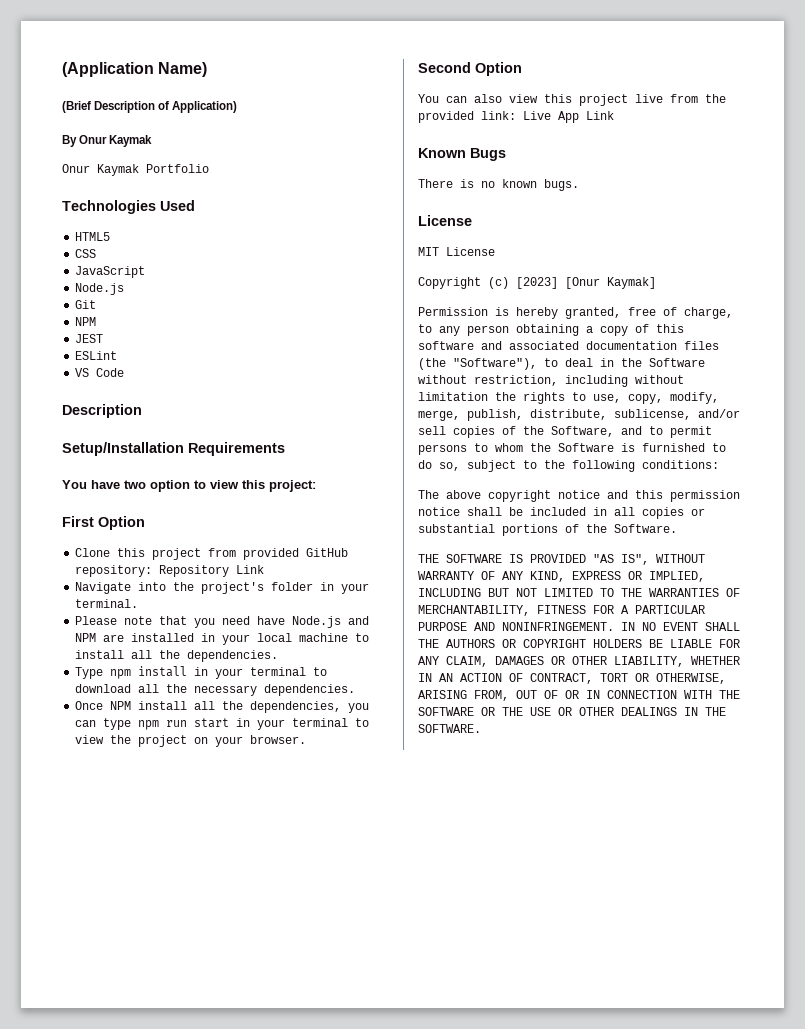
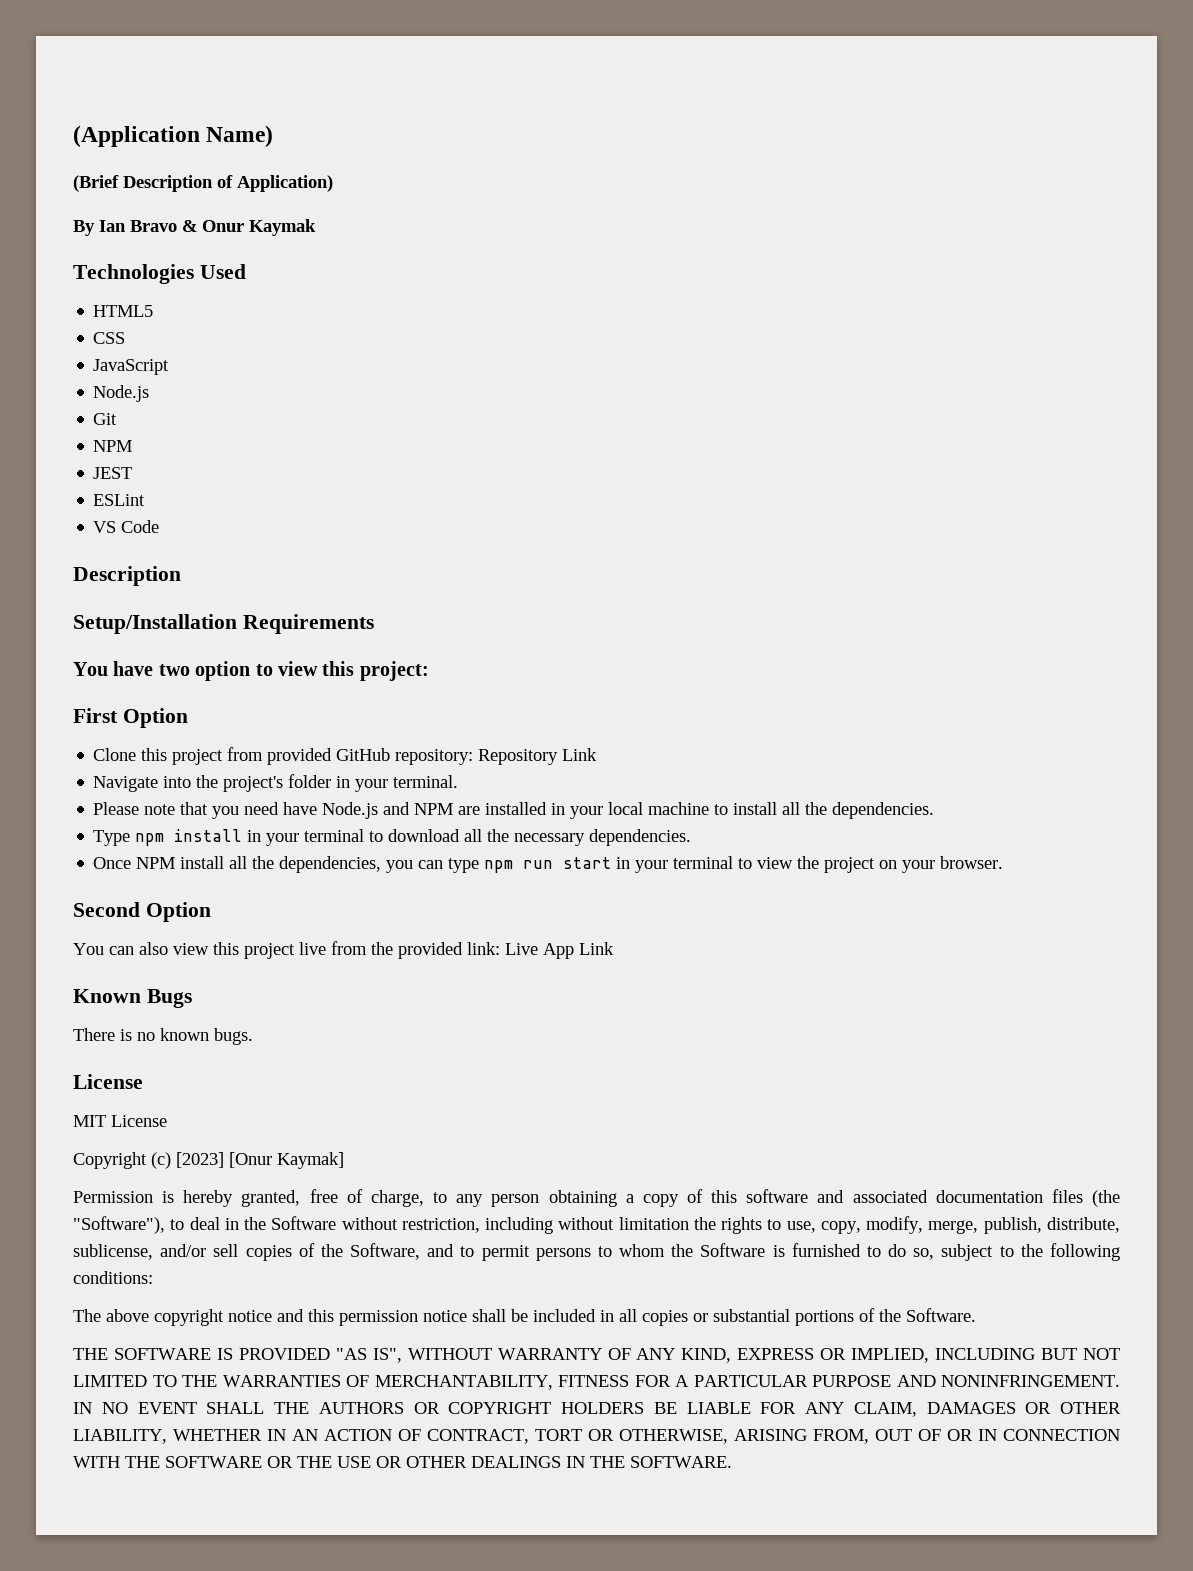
[79,135,153,147] [62,164,209,176] Onur Kaymak // Onur Kaymak Portfolio -> [99,219,316,236] Ian Bravo & Onur Kaymak

